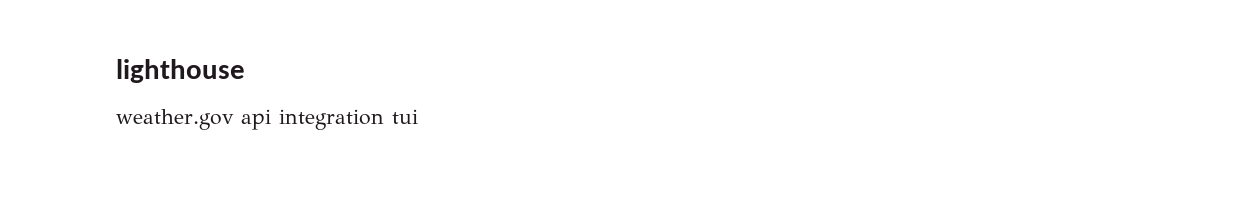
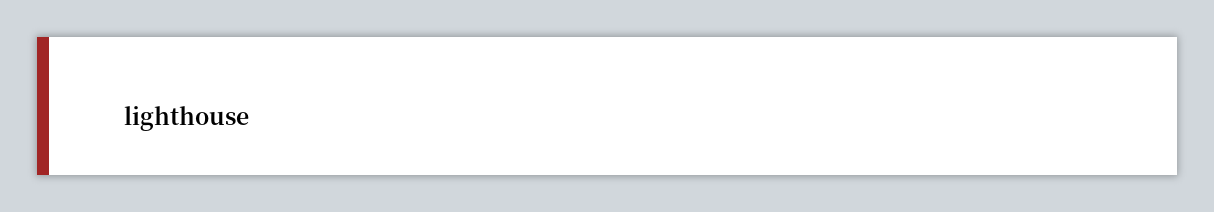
[116,109,418,130] // weather.gov api integration tui -> (249, 118) none

